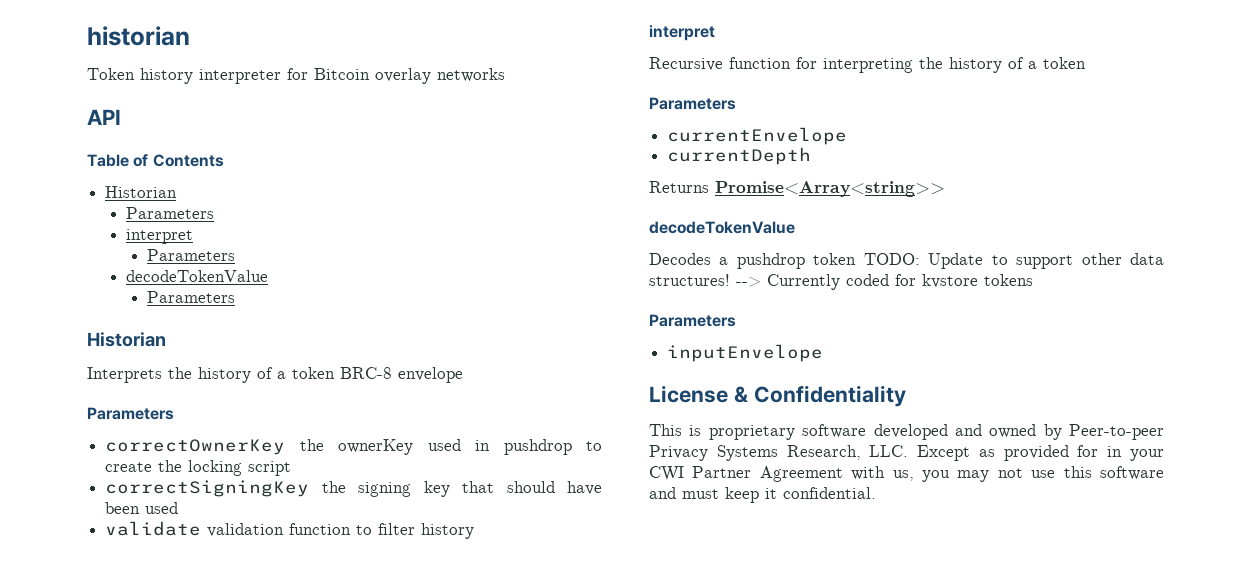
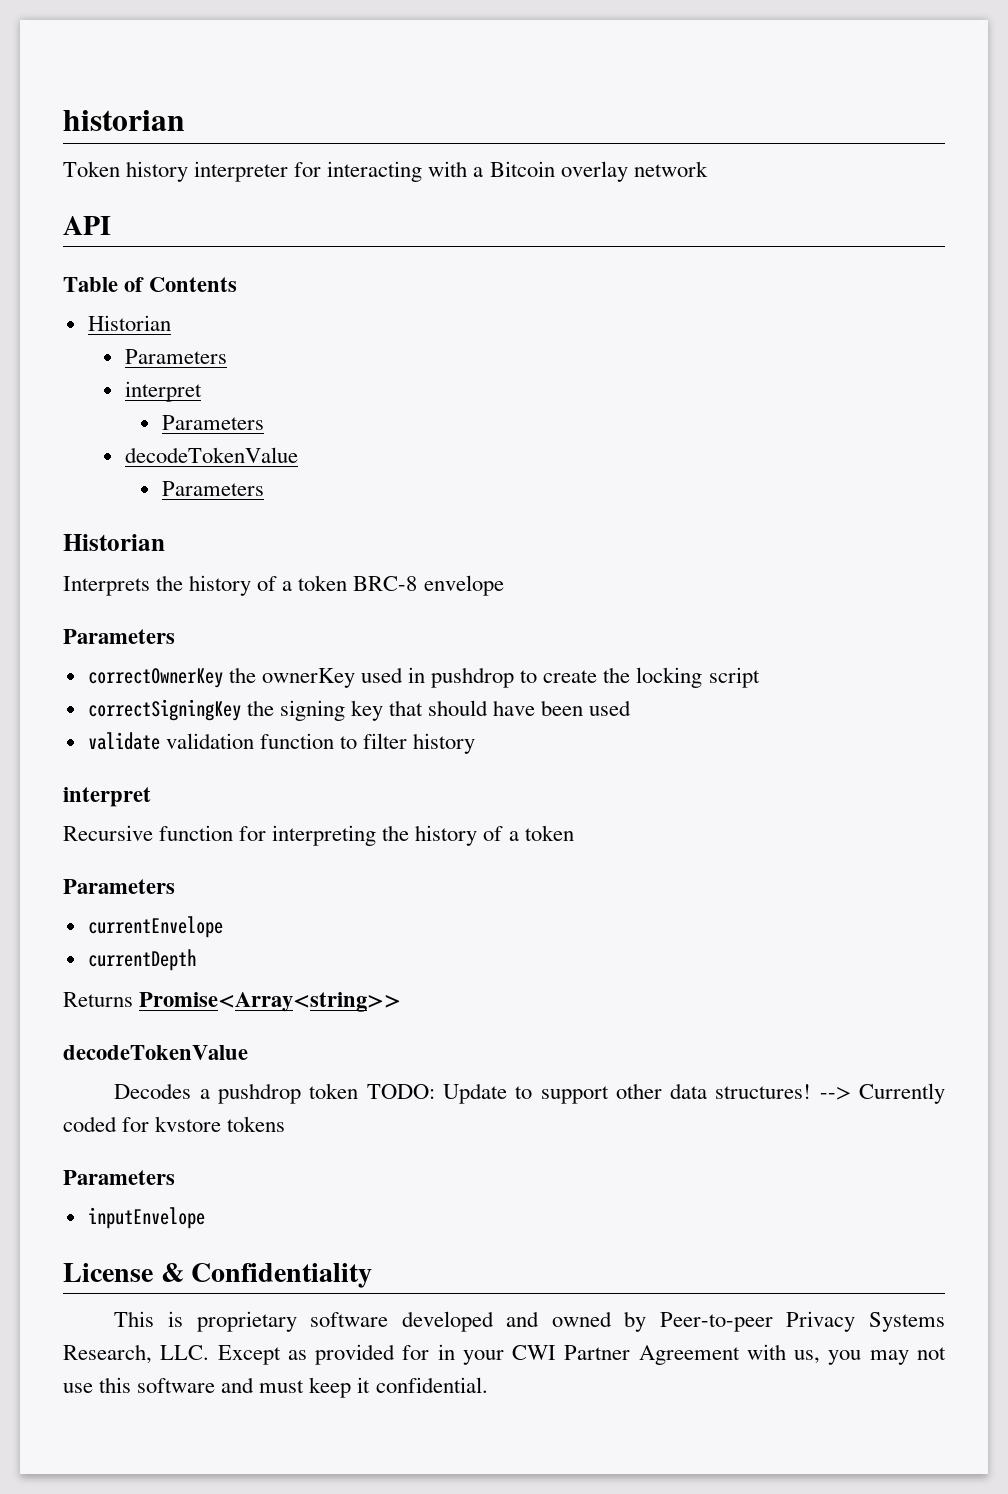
(308, 74) none -> [327,161,484,182] interacting with a
[437,68,505,82] networks -> [633,161,708,177] network

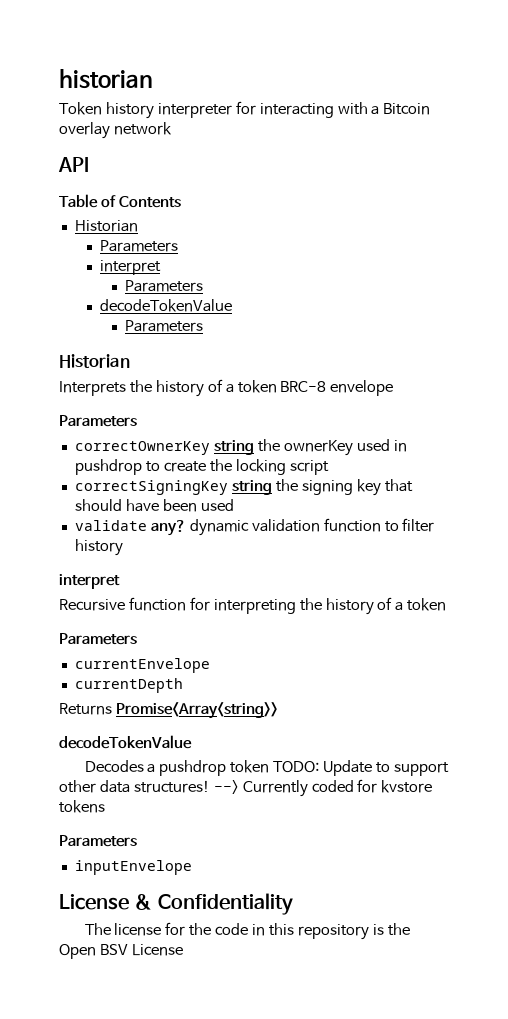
(223, 678) none -> [213,440,254,455] string
(241, 710) none -> [231,480,272,495] string
(160, 741) none -> [150,519,249,536] any? dynamic
[114,1311,946,1332] [63,1344,946,1365] [63,1377,488,1398] This is proprietary software developed and owned by Peer-to-peer Privacy Systems Research, LLC. Except as provided for in your CWI Partner Agreement with us, you may not use this software and must keep it confidential. -> [84,922,410,940] [59,944,183,959] The license for the code in this repository is the Open BSV License

